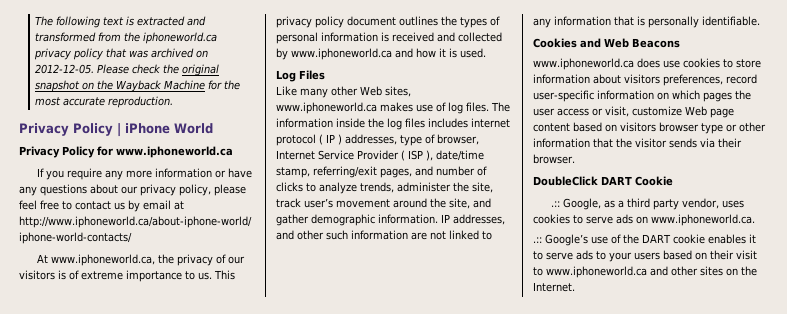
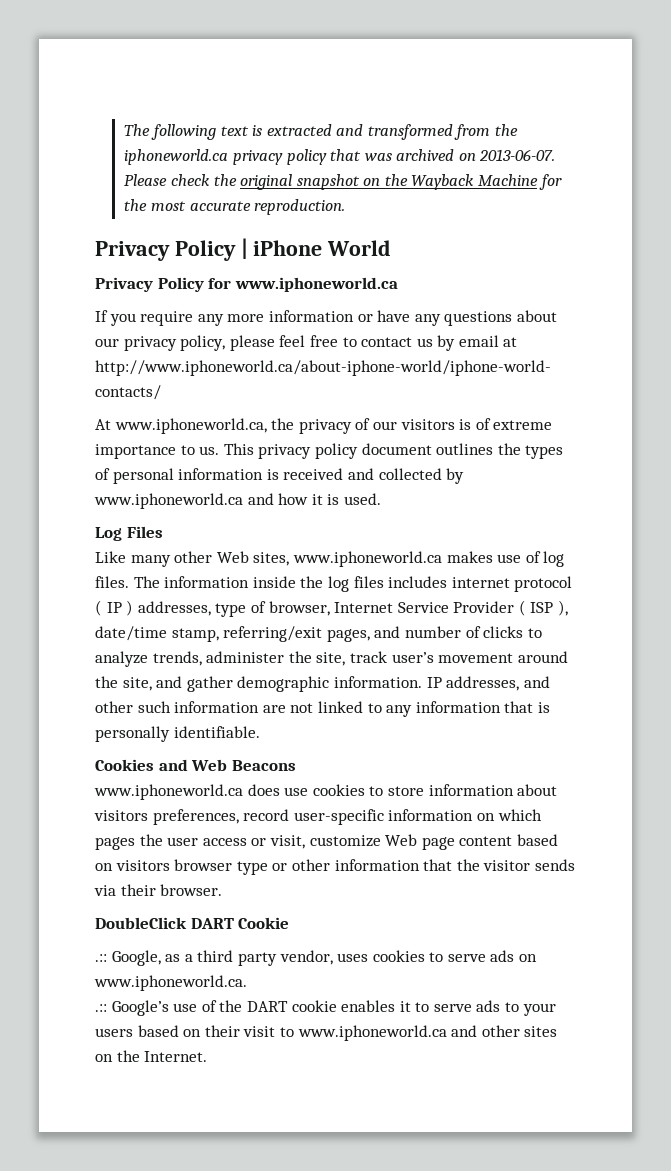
[35,64,95,74] 2012-12-05. -> [479,149,556,161] 2013-06-07.

